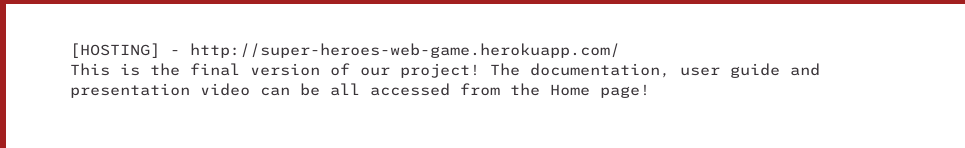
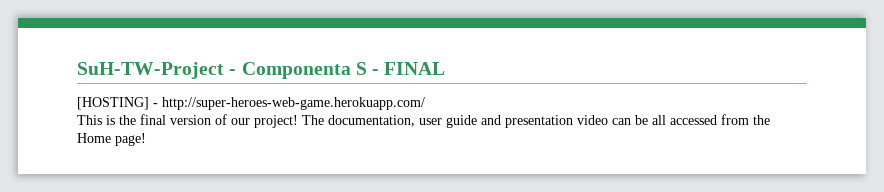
(70, 50) none -> [77,62,446,79] SuH-TW-Project - Componenta S - FINAL //

